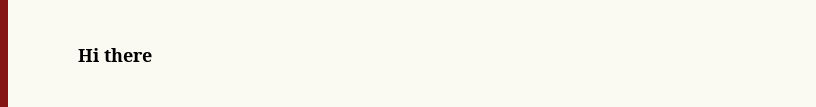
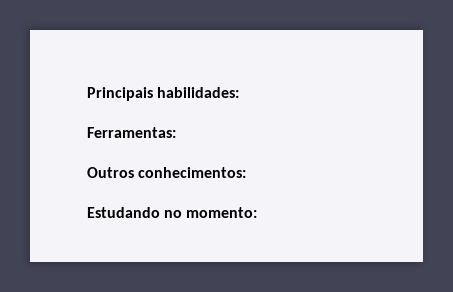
[78,48,152,62] Hi there -> [87,87,240,101] [87,127,176,138] [87,167,247,178] [87,207,258,218] Principais habilidades: // Ferramentas: // Outros conhecimentos: // Estudando no momento:

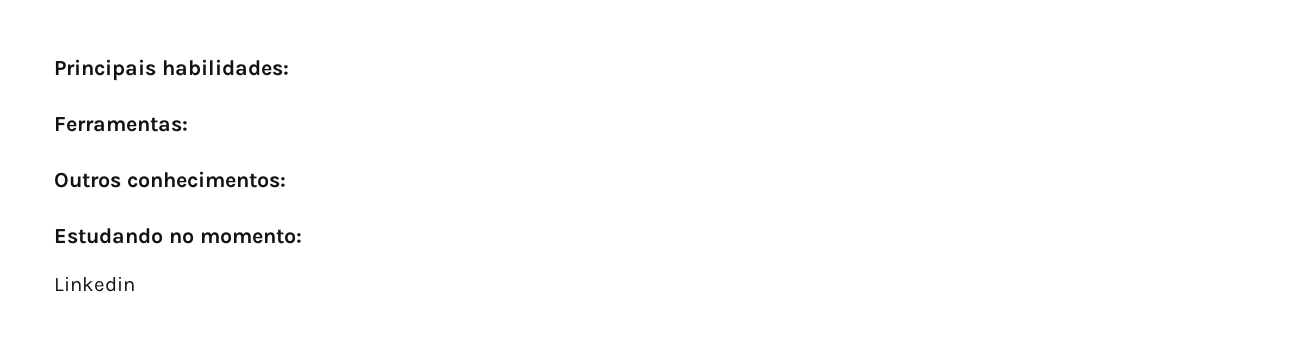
(258, 212) none -> [54,276,135,292] // Linkedin

